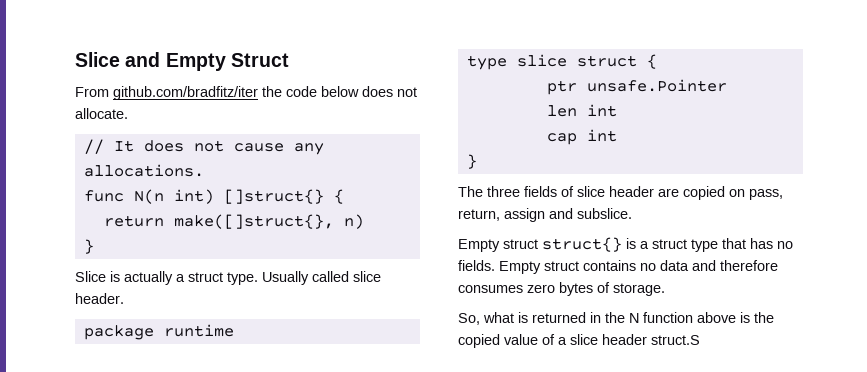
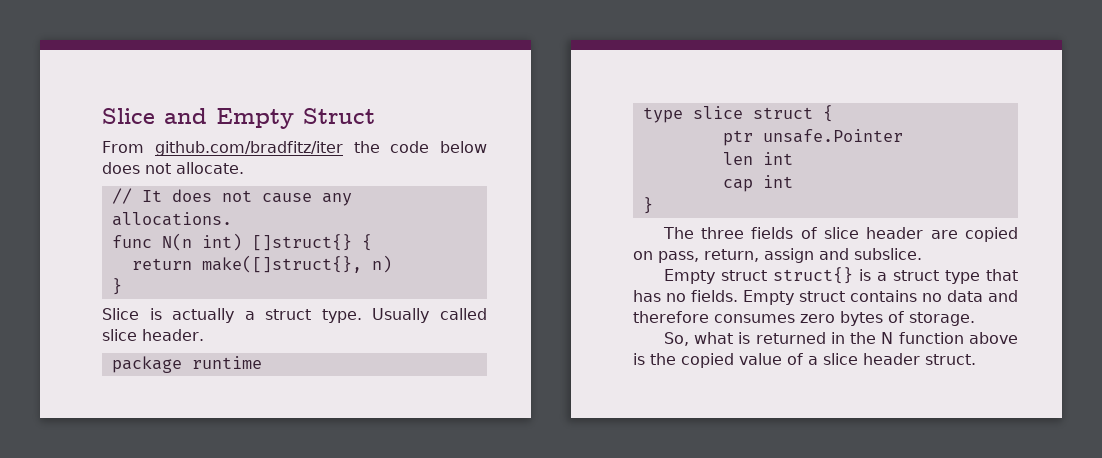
[651,335,700,345] struct.S -> [925,354,976,365] struct.

